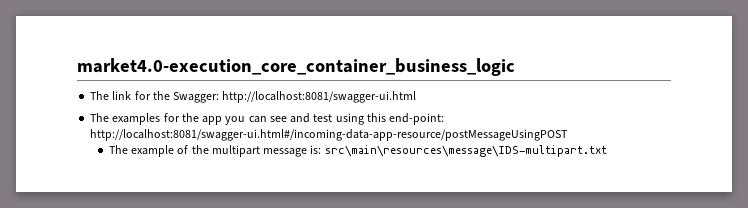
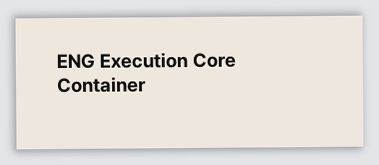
[77,58,515,76] [90,91,417,103] [90,113,445,125] [90,129,569,141] [108,145,607,157] market4.0-execution_core_container_business_logic // The link for the Swagger: http://localhost:8081/swagger-ui.html // The examples for the app you can see and test using this end-point: http://localhost:8081/swagger-ui.html#/incoming-data-app-resource/postMessageUsingPOST // The example of the multipart message is: src\main\resources\message\IDS-multipart.txt -> [56,52,237,70] [56,76,147,94] ENG Execution Core Container

